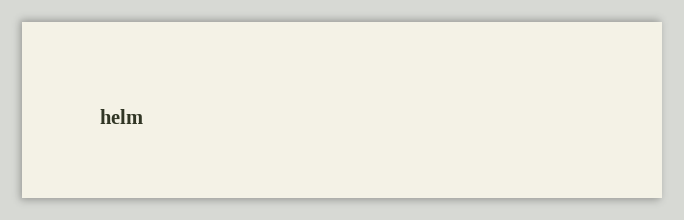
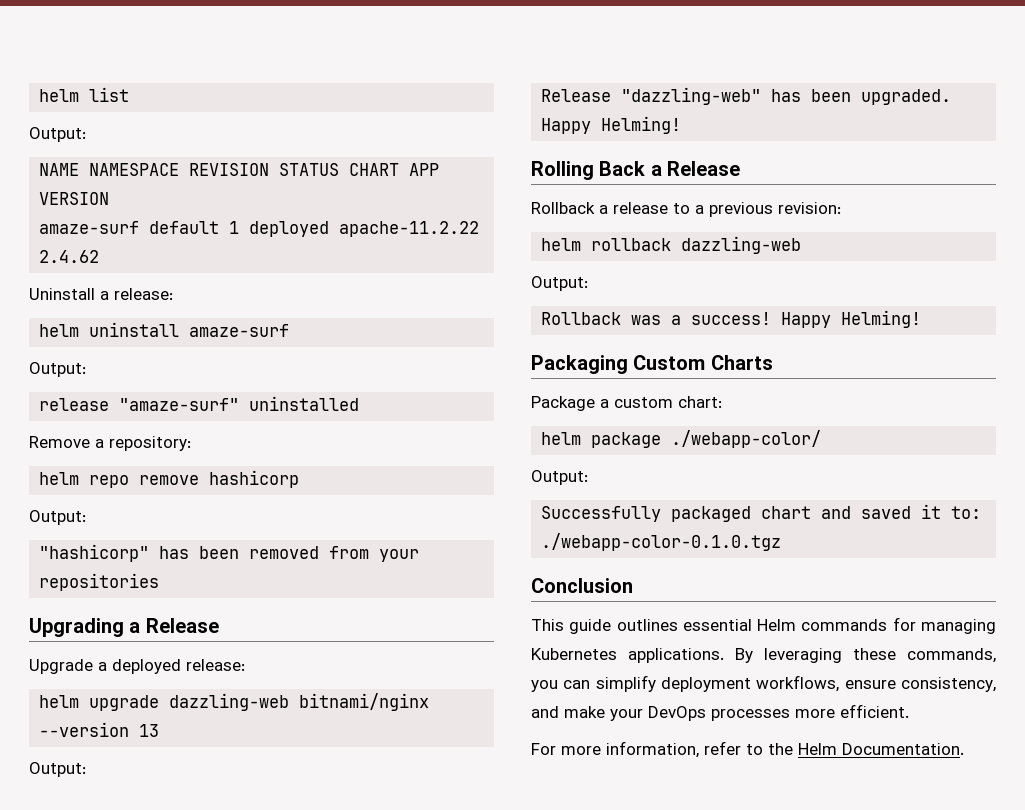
[100,109,143,124] helm -> [39,87,130,102] [29,127,86,142] [39,163,440,176] [39,192,110,205] [39,221,480,237] [39,250,100,263] [29,288,173,300] [39,322,290,337] [29,362,86,377] [39,396,360,411] [29,436,191,451] [39,470,300,488] [29,510,86,525] [39,544,420,562] [39,573,160,591] [29,618,219,637] [29,659,245,674] [39,693,430,711] [39,722,160,737] [29,762,86,777] [541,87,952,105] [541,116,682,134] [531,161,741,180] [531,202,841,217] [541,236,802,254] [531,276,588,291] [541,310,922,328] [531,355,773,374] [531,396,722,411] [541,430,822,448] [531,470,588,485] [541,504,982,522] [541,533,782,551] [531,578,633,593] [531,617,996,634] [531,648,996,663] [531,675,996,692] [531,704,909,721] [531,741,964,758] helm list // Output: // NAME NAMESPACE REVISION STATUS CHART APP VERSION // amaze-surf default 1 deployed apache-11.2.22 2.4.62 // Uninstall a release: // helm uninstall amaze-surf // Output: // release "amaze-surf" uninstalled // Remove a repository: // helm repo remove hashicorp // Output: // "hashicorp" has been removed from your repositories // Upgrading a Release // Upgrade a deployed release: // helm upgrade dazzling-web bitnami/nginx --version 13 // Output: // Release "dazzling-web" has been upgraded. Happy Helming! // Rolling Back a Release // Rollback a release to a previous revision: // helm rollback dazzling-web // Output: // Rollback was a success! Happy Helming! // Packaging Custom Charts // Package a custom chart: // helm package ./webapp-color/ // Output: // Successfully packaged chart and saved it to: ./webapp-color-0.1.0.tgz // Conclusion // This guide outlines essential Helm commands for managing Kubernetes applications. By leveraging these commands, you can simplify deployment workflows, ensure consistency, and make your DevOps processes more efficient. // For more information, refer to the Helm Documentation.

